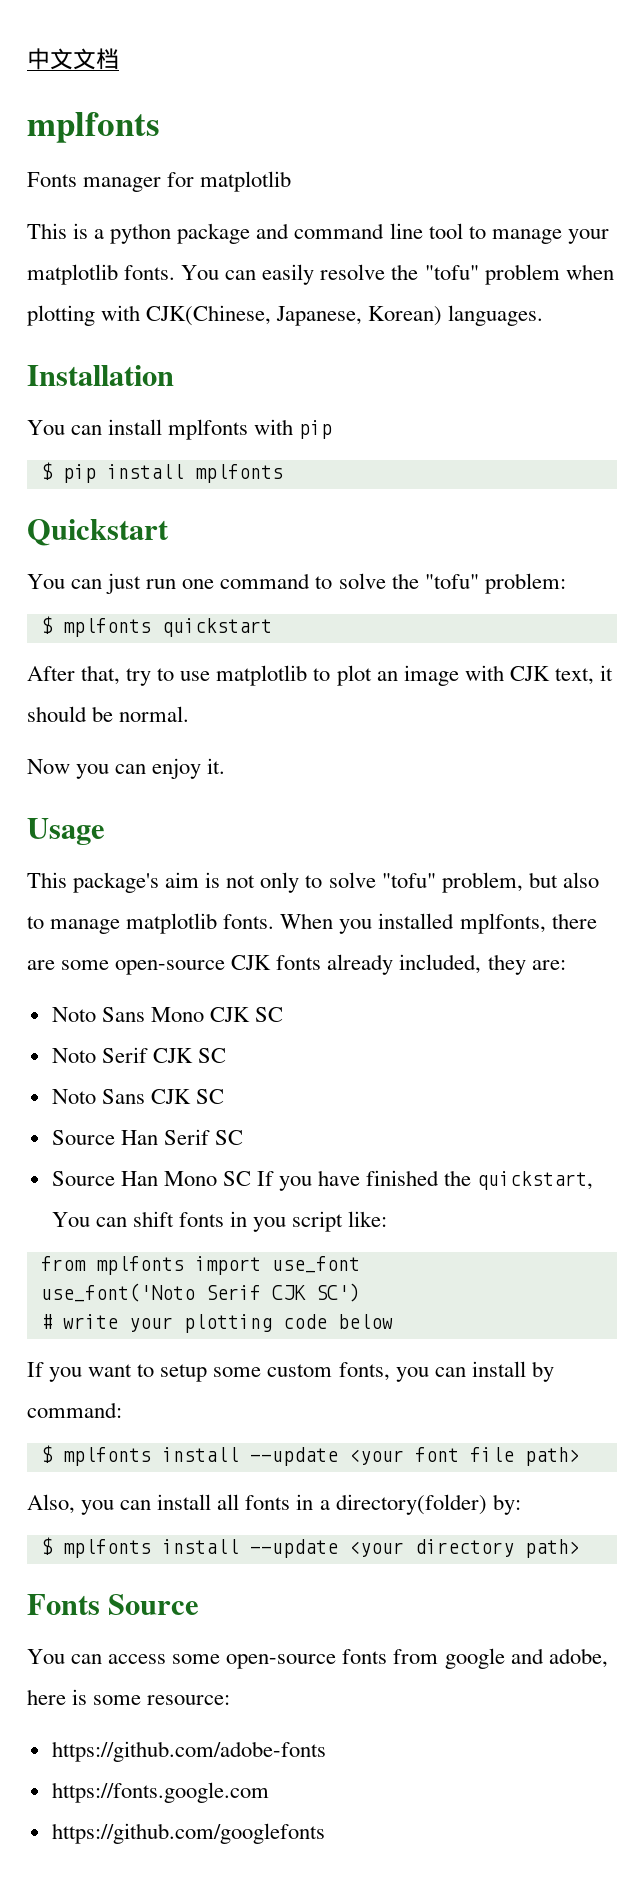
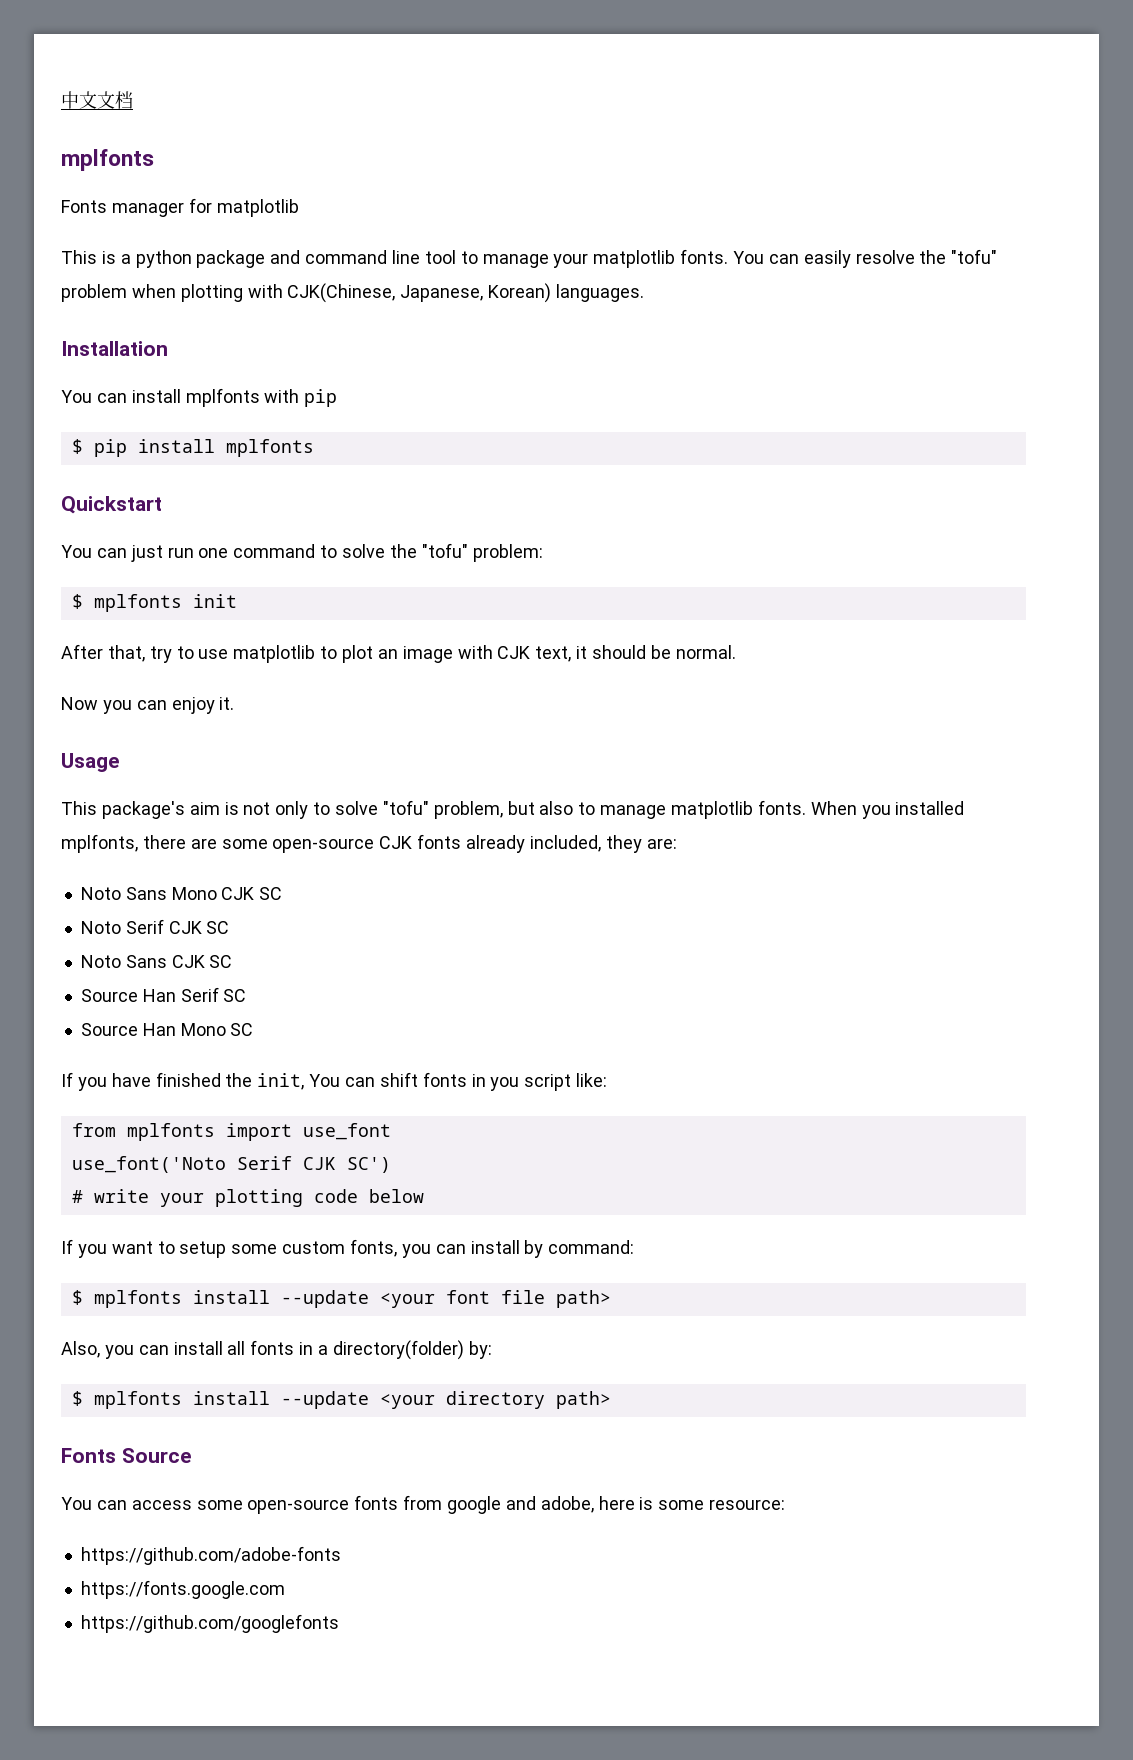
[161,618,272,637] quickstart -> [192,594,237,608] init
(251, 1178) none -> (254, 1029) //
[477,1171,594,1190] quickstart, -> [257,1073,305,1090] init,

